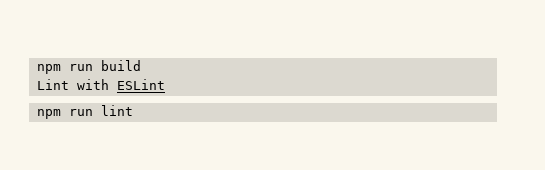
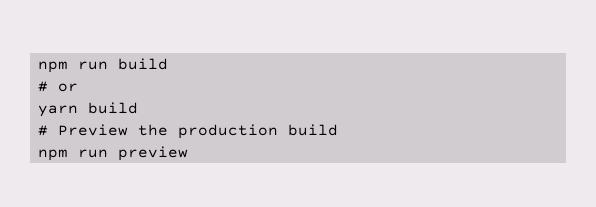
[37,79,166,90] [37,105,134,119] Lint with ESLint // npm run lint -> [38,81,79,92] [38,102,139,117] [38,124,339,139] [38,146,189,161] # or // yarn build // # Preview the production build // npm run preview

